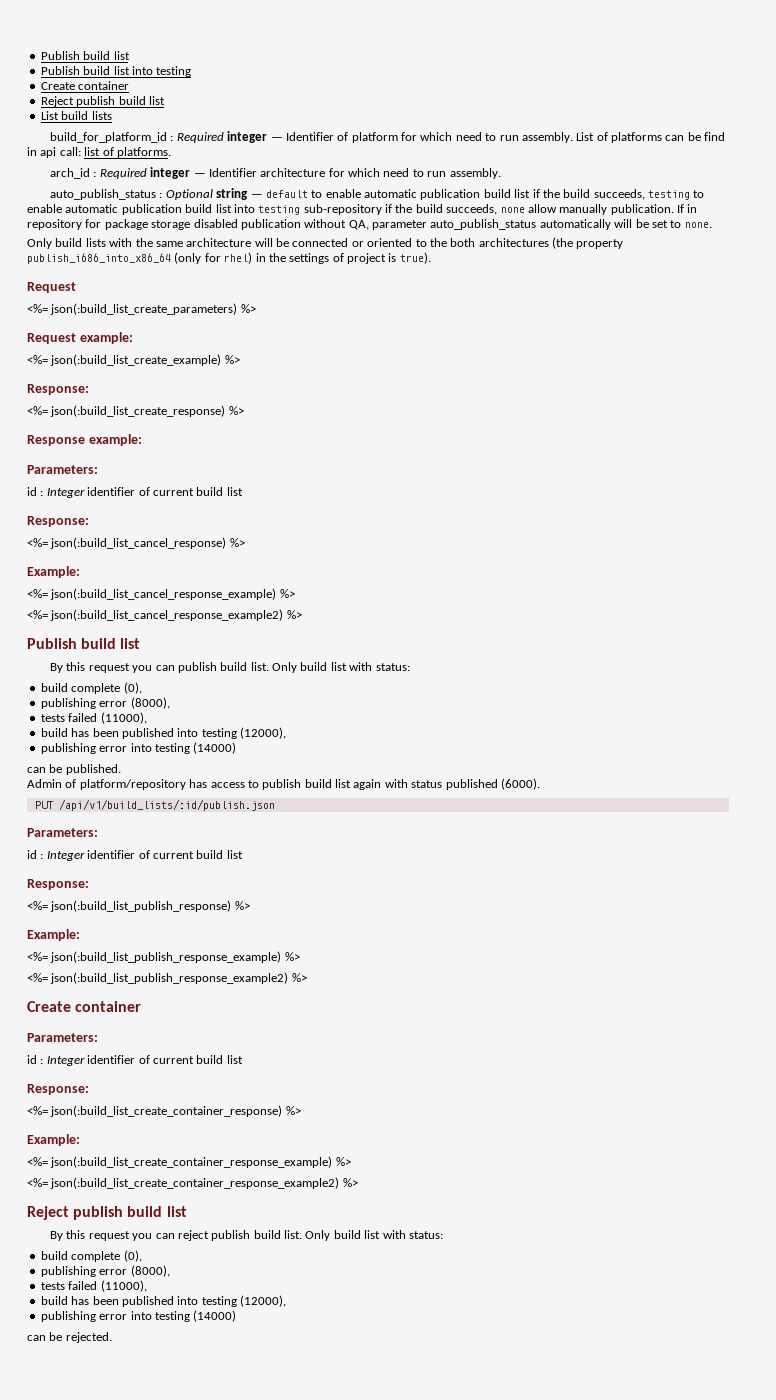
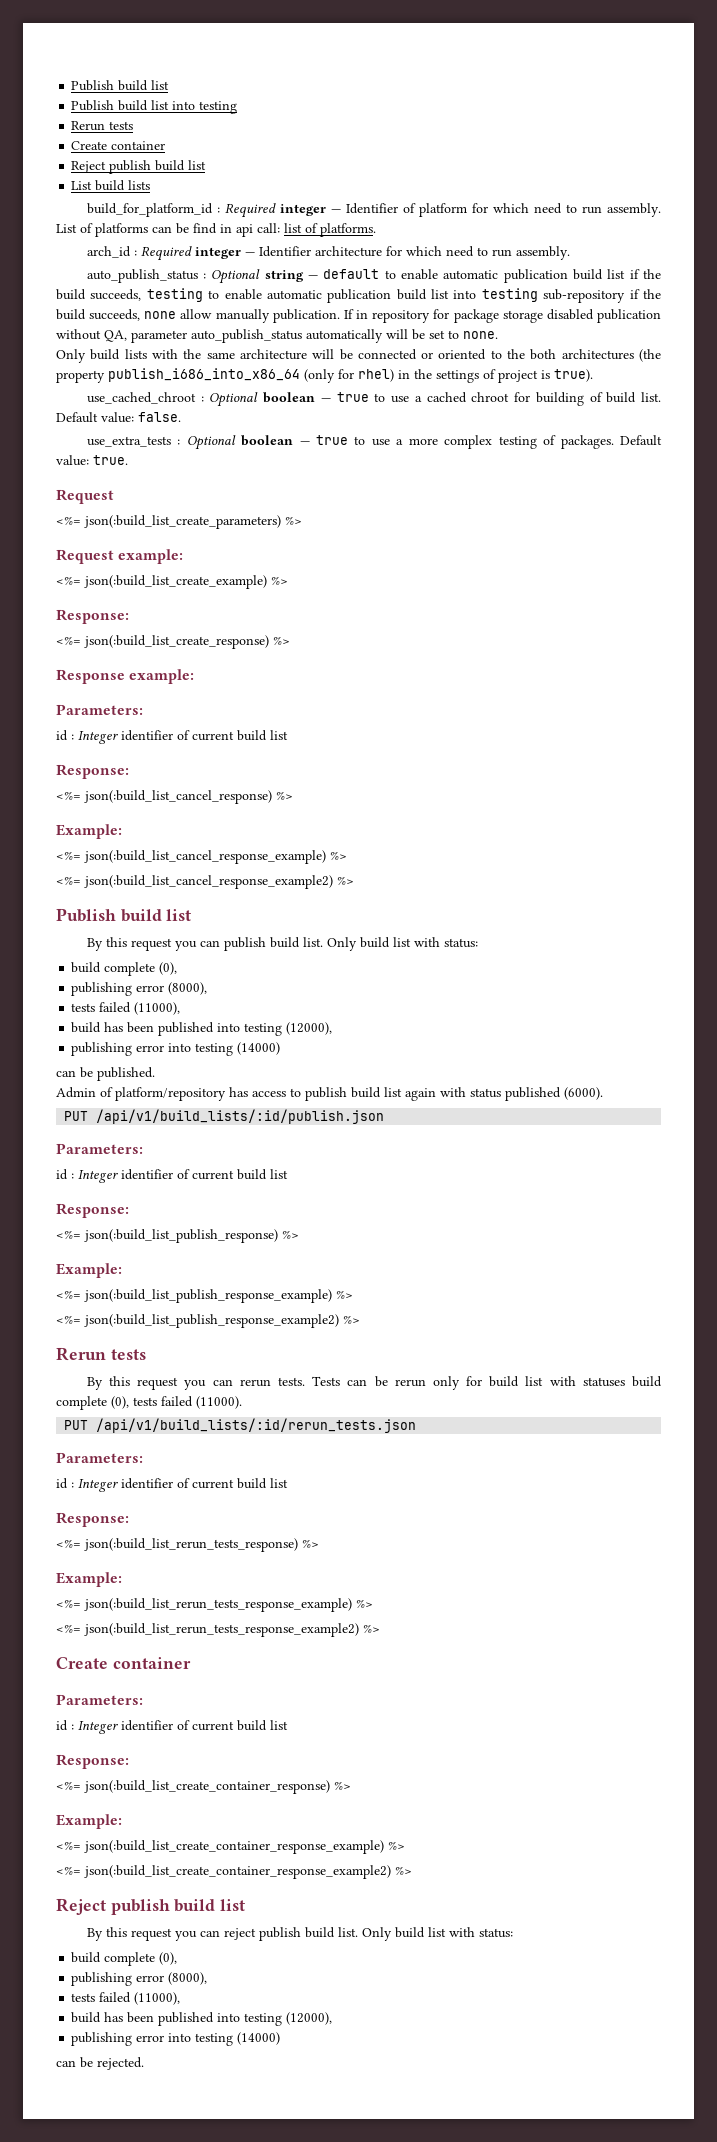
(192, 71) none -> [71,121,134,131] // Rerun tests
(431, 258) none -> [86,392,662,407] [56,412,181,423] [86,435,662,450] [56,455,128,466] // use_cached_chroot : Optional boolean — true to use a cached chroot for building of build list. Default value: false. // use_extra_tests : Optional boolean — true to use a more complex testing of packages. Default value: true.
(307, 977) none -> [56,1347,146,1361] [86,1376,663,1390] [56,1396,242,1410] [64,1418,417,1433] [56,1452,143,1463] [56,1478,288,1492] [56,1512,129,1527] [56,1538,319,1552] [56,1572,122,1587] [56,1598,373,1612] [56,1623,380,1637] // Rerun tests // By this request you can rerun tests. Tests can be rerun only for build list with statuses build complete (0), tests failed (11000). // PUT /api/v1/build_lists/:id/rerun_tests.json // Parameters: // id : Integer identifier of current build list // Response: // <%= json(:build_list_rerun_tests_response) %> // Example: // <%= json(:build_list_rerun_tests_response_example) %> // <%= json(:build_list_rerun_tests_response_example2) %>

